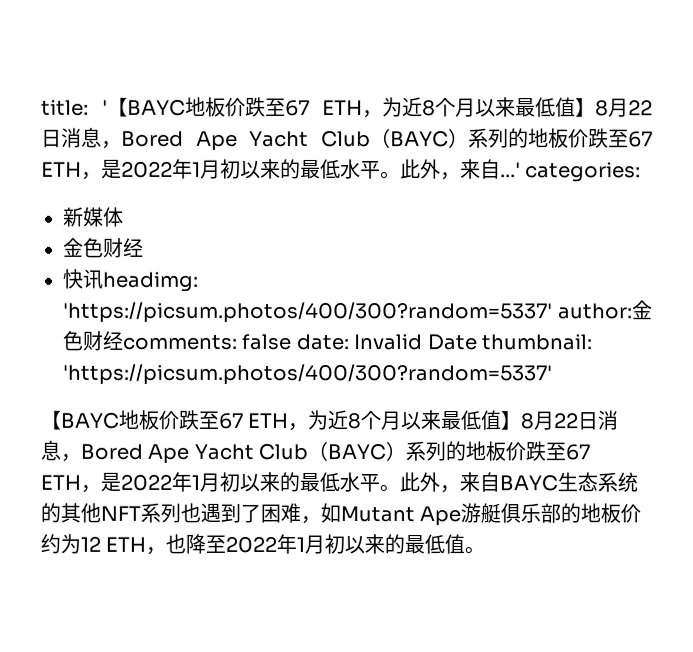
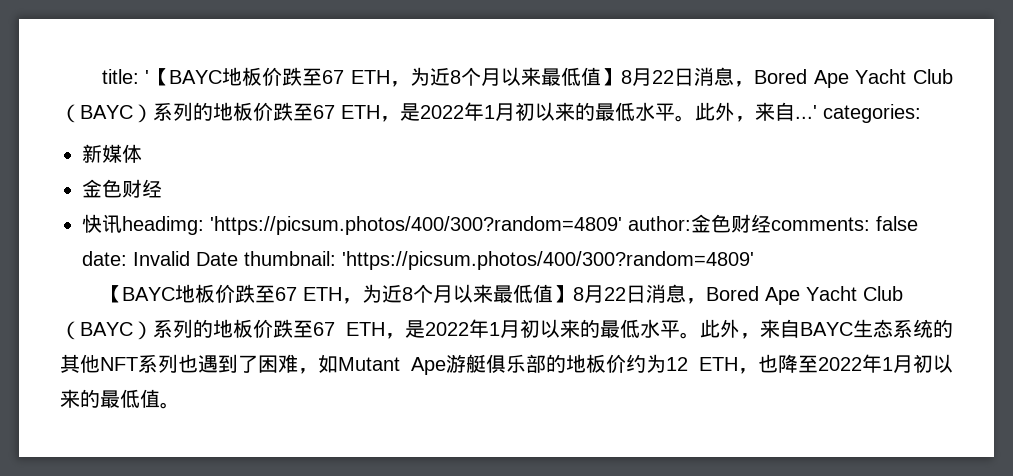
[63,301,553,324] 'https://picsum.photos/400/300?random=5337' -> [210,216,622,235] 'https://picsum.photos/400/300?random=4809'
[62,363,552,386] 'https://picsum.photos/400/300?random=5337' -> [342,251,754,270] 'https://picsum.photos/400/300?random=4809'

